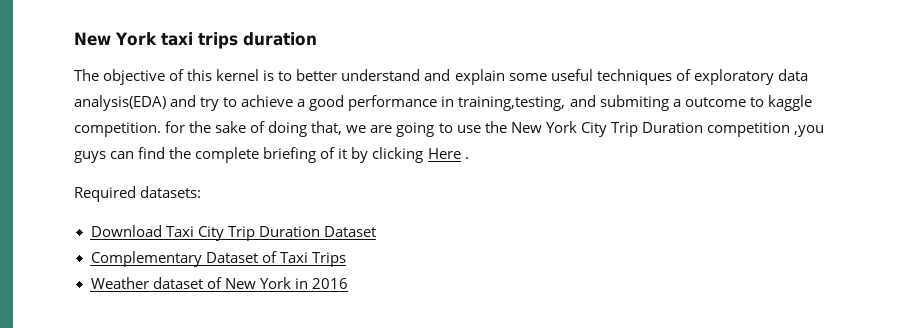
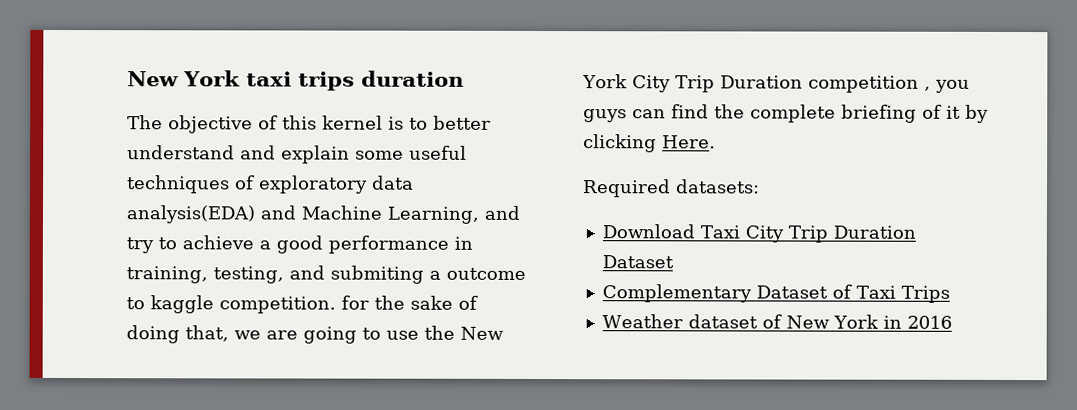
(197, 101) none -> [301,205,520,224] Machine Learning, and
[458,96,566,111] training,testing, -> [126,266,284,284] training, testing,
[793,125,824,137] ,you -> [923,79,970,93] , you
[427,148,469,159] Here . -> [662,135,716,149] Here.

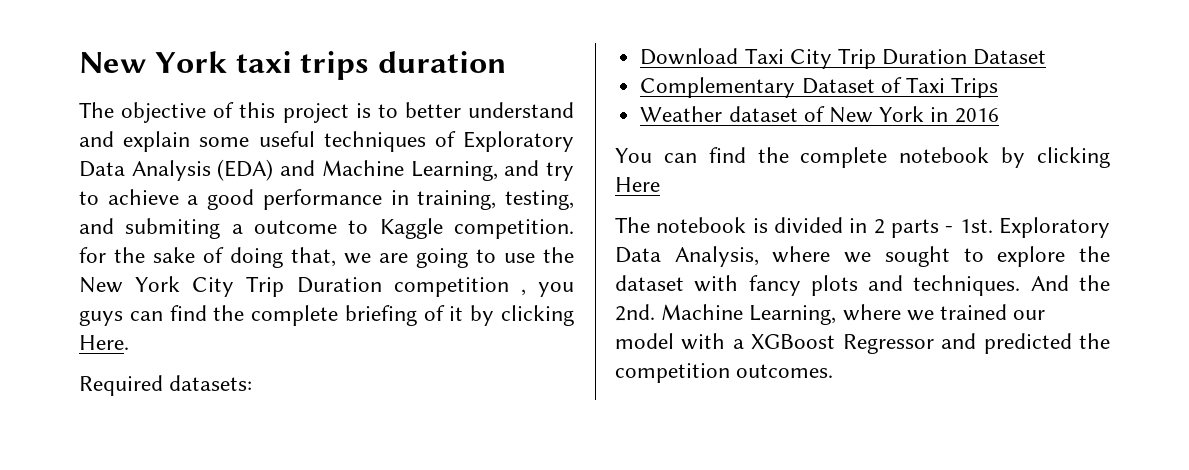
[322,115,383,130] kernel -> [282,103,349,123] project
[259,175,414,194] [126,205,255,224] exploratory data analysis(EDA) -> [463,131,574,152] [79,159,274,181] Exploratory Data Analysis (EDA)
[150,295,214,314] kaggle -> [379,218,443,239] Kaggle
(952, 322) none -> [615,147,1110,168] [615,177,660,192] [615,217,1110,238] [615,246,1110,267] [615,275,1110,296] [615,304,1046,325] [615,333,1110,354] [615,363,834,383] // You can find the complete notebook by clicking Here // The notebook is divided in 2 parts - 1st. Exploratory Data Analysis, where we sought to explore the dataset with fancy plots and techniques. And the 2nd. Machine Learning, where we trained our model with a XGBoost Regressor and predicted the competition outcomes.

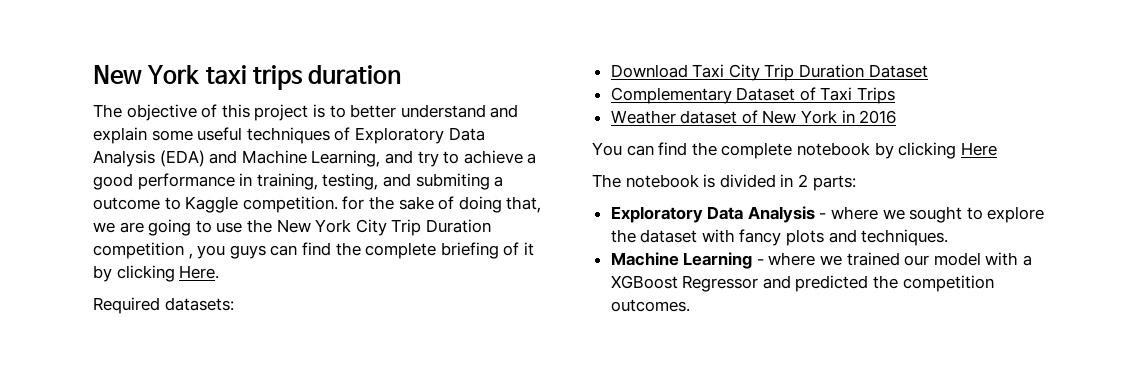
[891,217,1110,238] [615,246,759,267] parts - 1st. Exploratory Data Analysis, -> [812,175,856,191] [610,206,827,223] parts: // Exploratory Data Analysis -
[1030,275,1110,291] [615,304,837,325] And the 2nd. Machine Learning, -> [610,252,764,269] // Machine Learning -

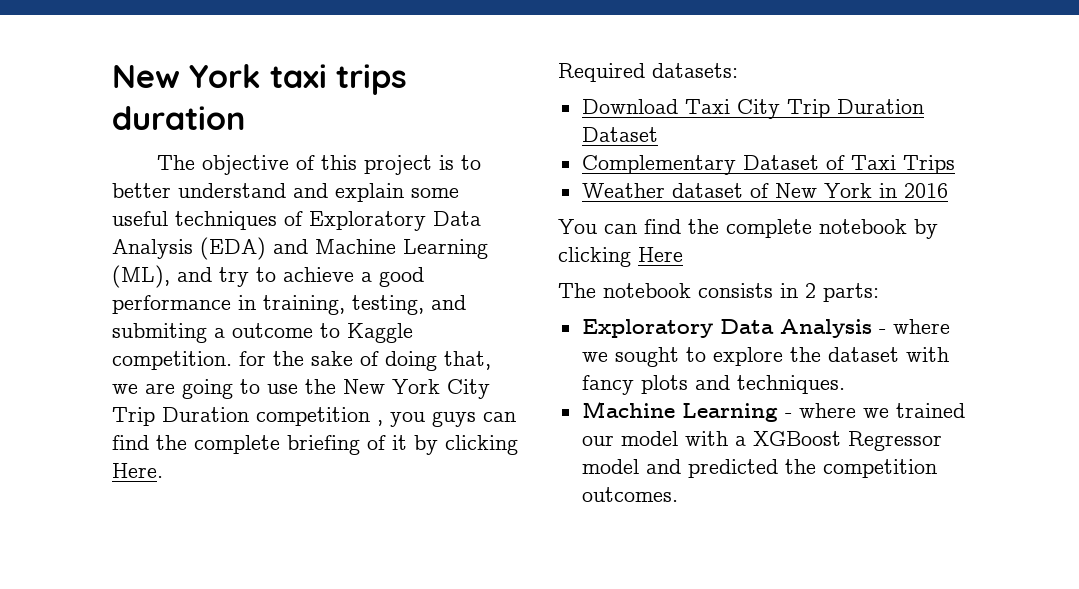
[311,150,381,167] Learning, -> [403,239,488,259] [112,265,170,288] Learning (ML),
[703,174,776,188] is divided -> [698,283,773,298] consists
(759, 283) none -> [581,459,639,474] model

